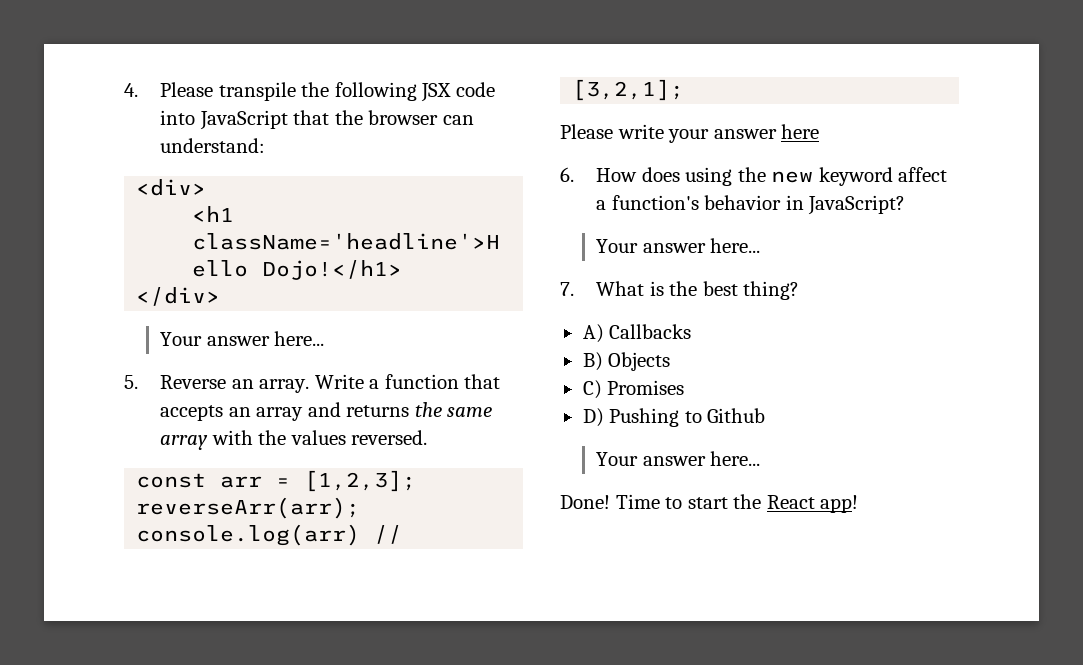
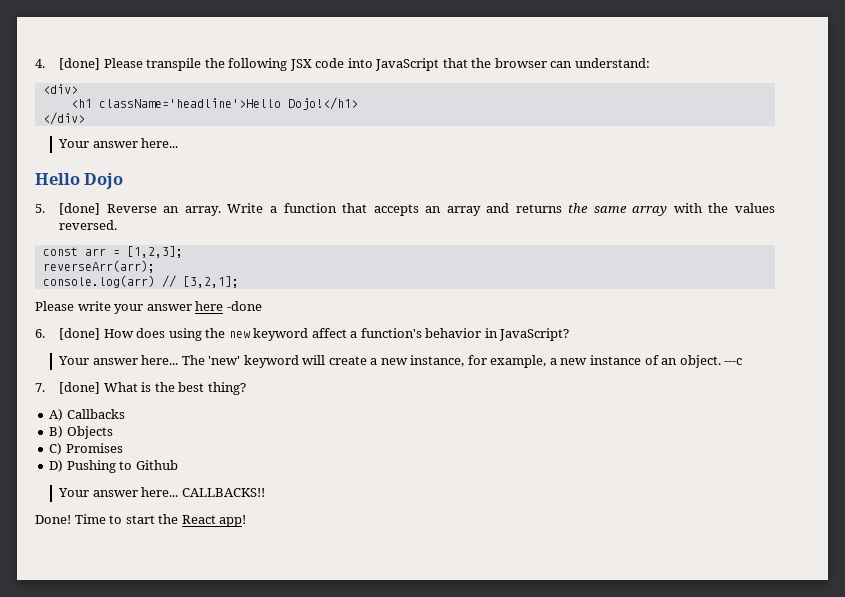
(138, 90) none -> [59,58,101,70] [done]
(325, 338) none -> [35,173,124,189] // Hello Dojo
(138, 382) none -> [59,203,101,215] [done]
(820, 131) none -> [226,301,262,311] -done
(574, 174) none -> [59,328,101,340] [done]
(761, 245) none -> [181,355,743,368] The 'new' keyword will create a new instance, for example, a new instance of an object. ---c
(574, 289) none -> [59,382,101,394] [done]
(761, 458) none -> [181,488,265,497] CALLBACKS!!

